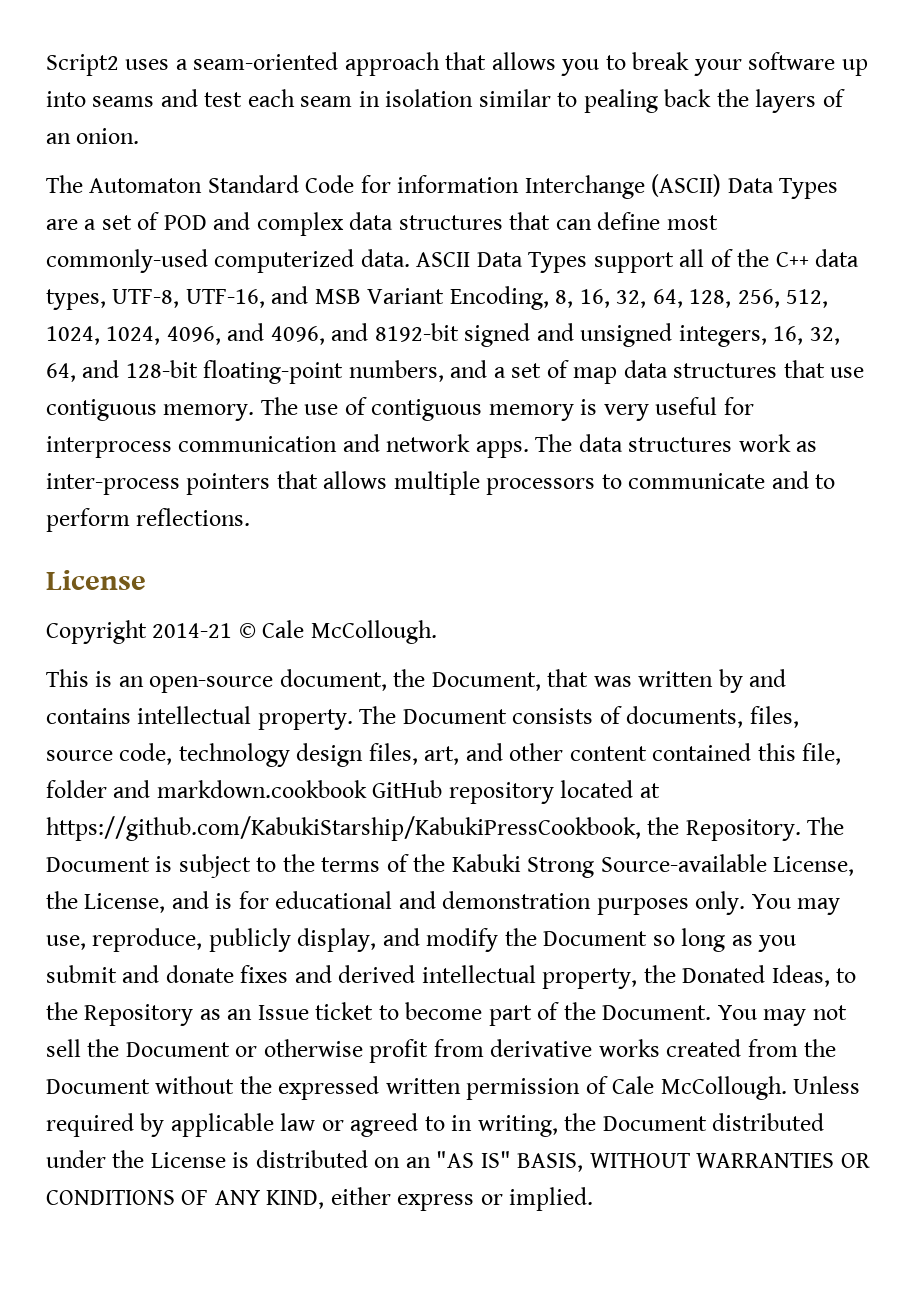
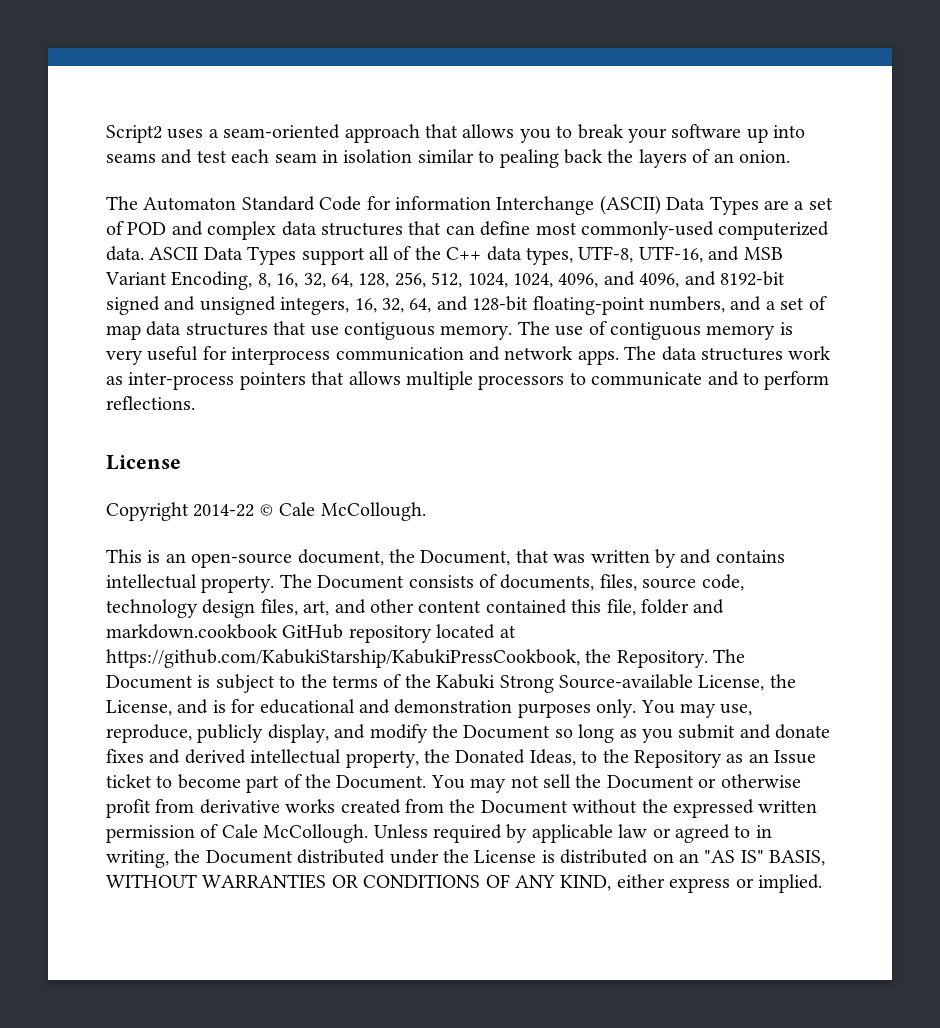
[152,623,233,638] 2014-21 -> [193,504,255,517] 2014-22

